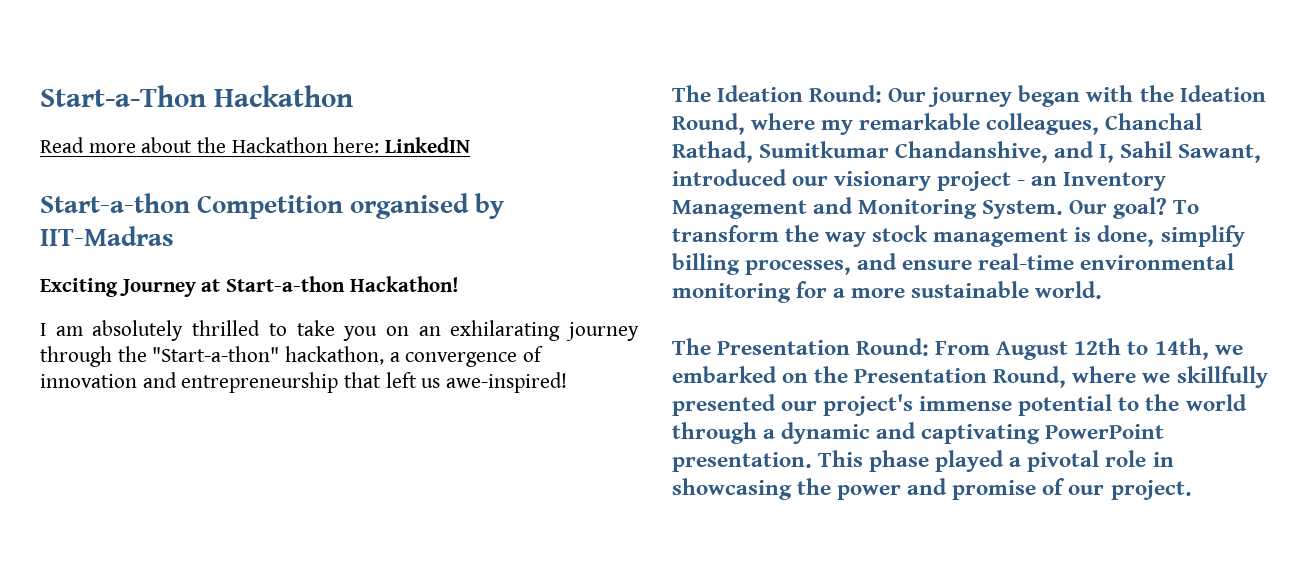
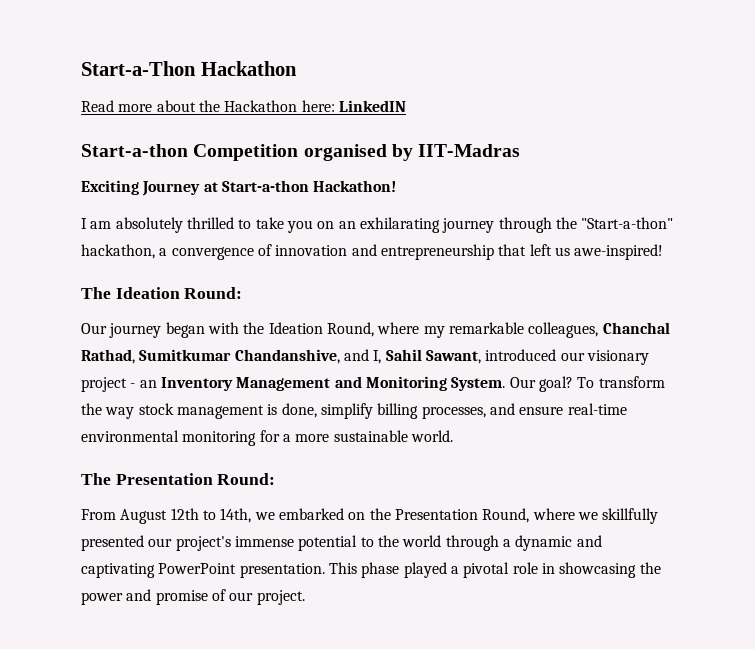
(883, 94) none -> (243, 293) //
(930, 347) none -> (276, 479) //

